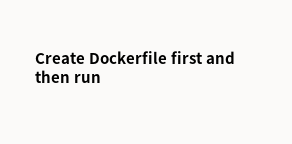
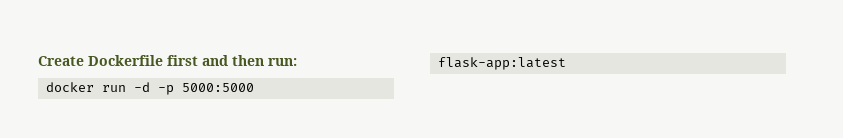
[74,74,102,83] run -> [268,58,297,66] [45,82,254,95] [437,57,566,70] run: // docker run -d -p 5000:5000 flask-app:latest

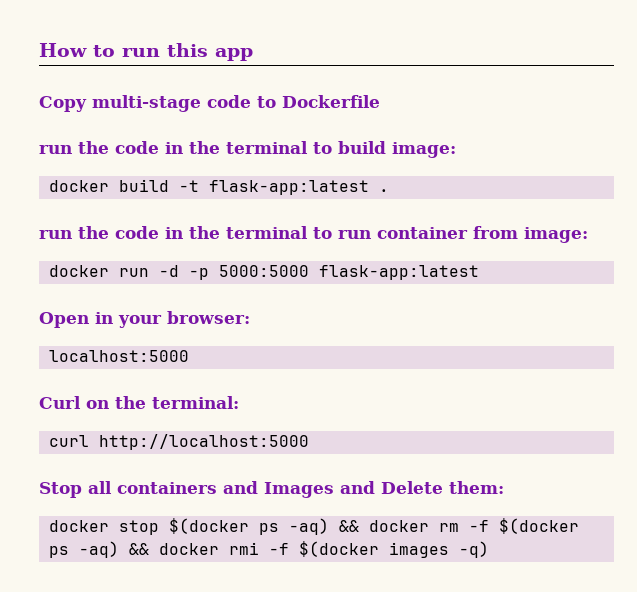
[38,55,297,66] Create Dockerfile first and then run: -> [39,43,253,61] [39,95,380,112] [39,141,456,158] [48,179,389,195] [39,226,588,243] How to run this app // Copy multi-stage code to Dockerfile // run the code in the terminal to build image: // docker build -t flask-app:latest . // run the code in the terminal to run container from image:
(566, 63) none -> [39,311,250,328] [48,350,189,362] [39,396,239,409] [48,434,309,450] [39,481,504,498] [48,518,579,535] [48,541,489,558] // Open in your browser: // localhost:5000 // Curl on the terminal: // curl http://localhost:5000 // Stop all containers and Images and Delete them: // docker stop $(docker ps -aq) && docker rm -f $(docker ps -aq) && docker rmi -f $(docker images -q)

